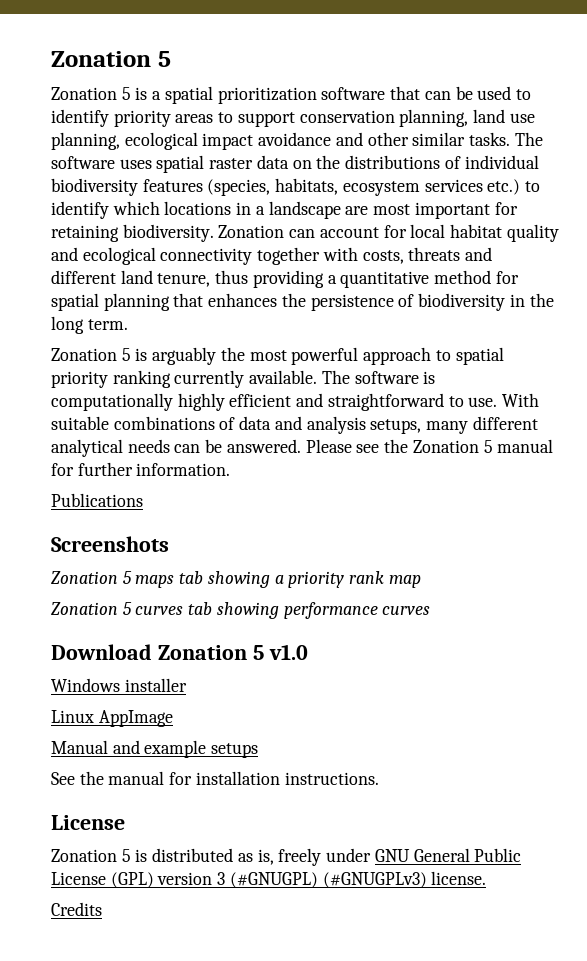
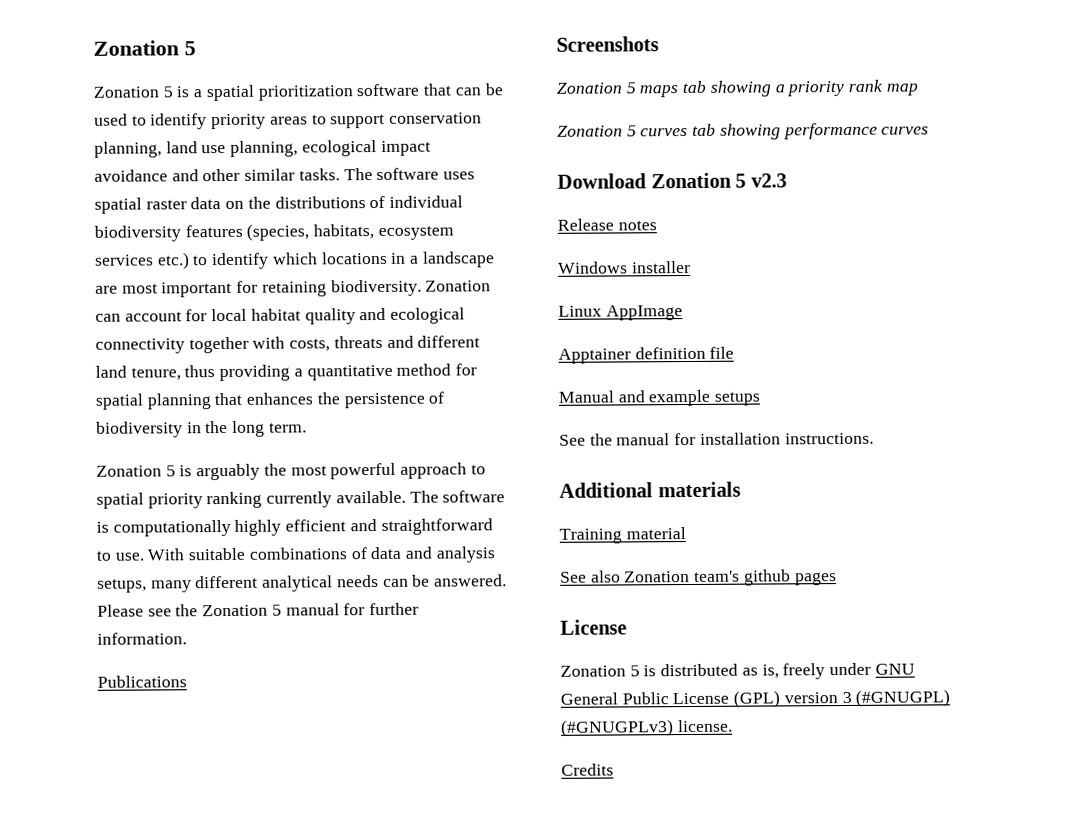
[268,644,308,660] v1.0 -> [750,173,787,188] [557,218,657,231] v2.3 // Release notes
(173, 718) none -> [558,346,735,364] // Apptainer definition file
(379, 778) none -> [559,481,741,498] [559,527,686,544] [560,569,837,586] // Additional materials // Training material // See also Zonation team's github pages

